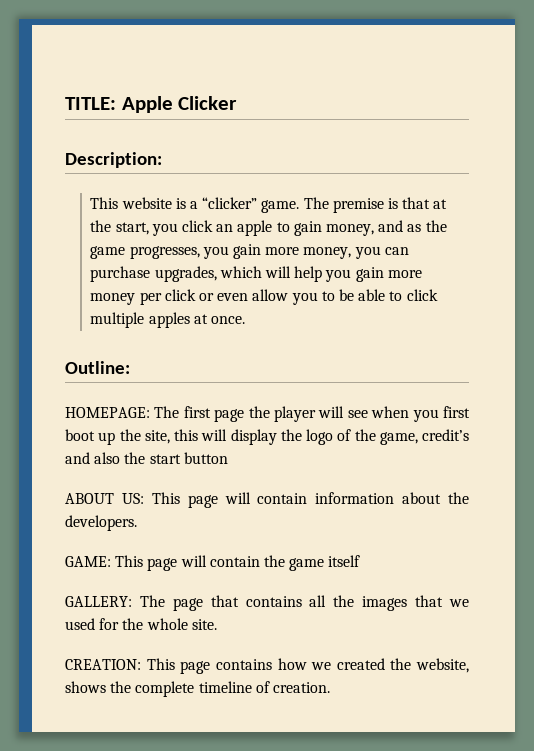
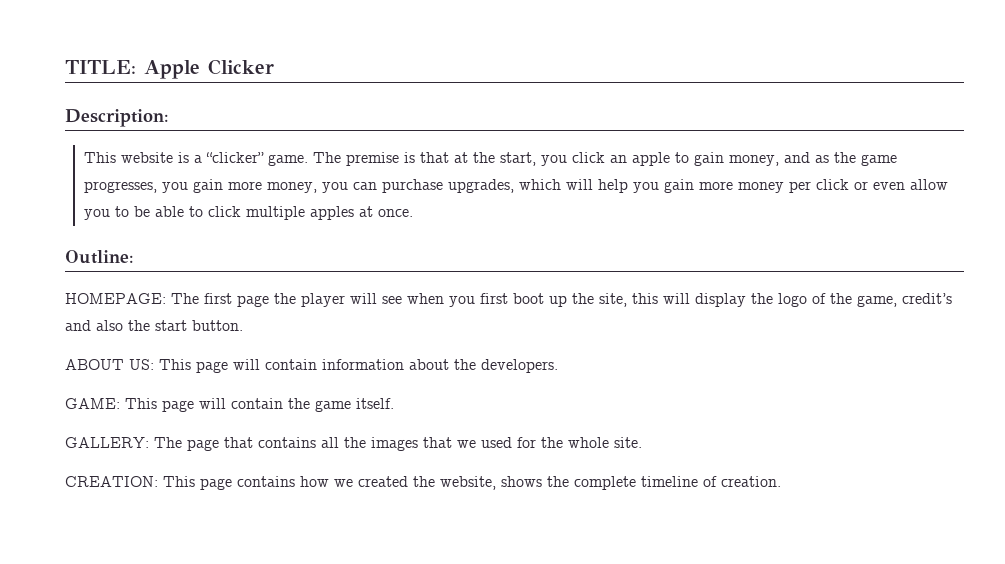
[183,452,228,464] button -> [192,320,243,331] button.
[328,555,361,567] itself -> [356,398,394,409] itself.

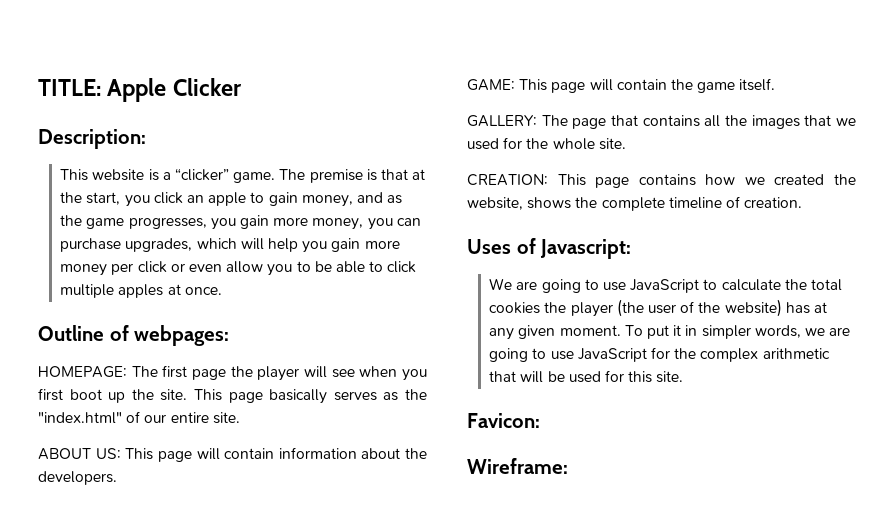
[65,250,134,264] Outline: -> [38,325,230,346] Outline of webpages:
[599,293,952,307] [65,320,243,331] site, this will display the logo of the game, credit’s and also the start button. -> [160,389,427,404] [38,411,240,424] site. This page basically serves as the "index.html" of our entire site.
(781, 481) none -> [467,238,632,259] [489,278,842,293] [489,299,827,317] [489,325,851,340] [489,347,830,362] [489,370,684,383] [467,413,540,428] [467,458,568,474] // Uses of Javascript: // We are going to use JavaScript to calculate the total cookies the player (the user of the website) has at any given moment. To put it in simpler words, we are going to use JavaScript for the complex arithmetic that will be used for this site. // Favicon: // Wireframe:

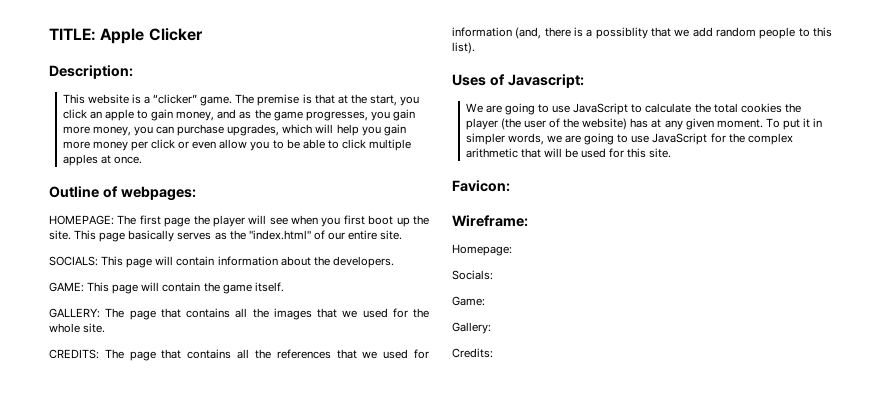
[38,448,121,460] ABOUT US: -> [49,256,98,266] SOCIALS:
[467,174,856,188] [467,196,803,211] CREATION: This page contains how we created the website, shows the complete timeline of creation. -> [49,349,429,361] [452,27,832,39] [452,42,475,54] CREDITS: The page that contains all the references that we used for information (and, there is a possiblity that we add random people to this list).
(568, 466) none -> [452,244,512,256] [452,270,493,280] [452,296,485,306] [452,322,491,334] [452,348,493,358] // Homepage: // Socials: // Game: // Gallery: // Credits:

